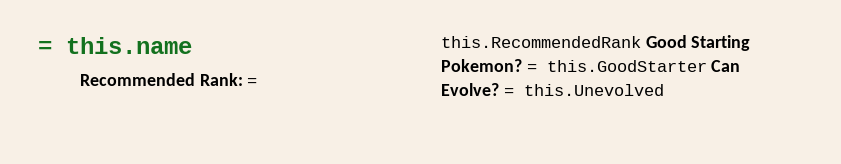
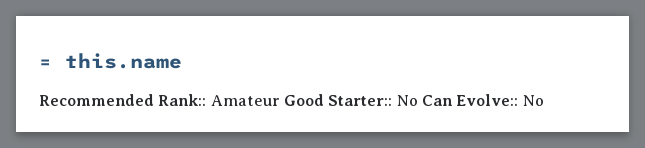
[199,73,258,86] [441,35,751,51] [441,59,741,72] [441,83,664,96] Rank: = this.RecommendedRank Good Starting Pokemon? = this.GoodStarter Can Evolve? = this.Unevolved -> [158,94,544,106] Rank:: Amateur Good Starter:: No Can Evolve:: No

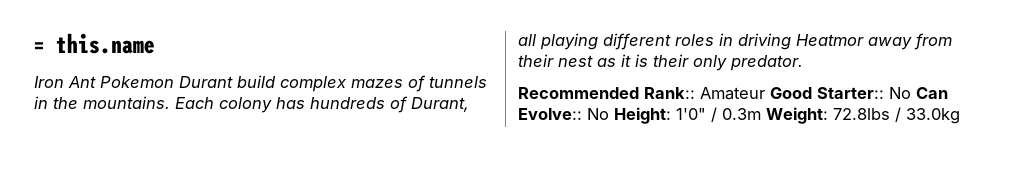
(182, 61) none -> [34,75,487,92] [34,96,469,113] [518,33,952,50] [518,54,803,71] // Iron Ant Pokemon Durant build complex mazes of tunnels in the mountains. Each colony has hundreds of Durant, all playing different roles in driving Heatmor away from their nest as it is their only predator.
(544, 100) none -> [614,107,960,124] Height: 1'0" / 0.3m Weight: 72.8lbs / 33.0kg

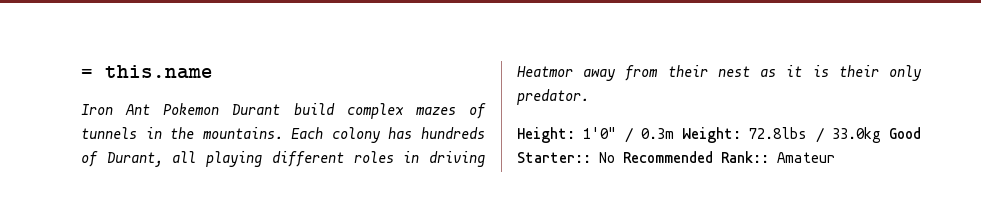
[518,87,948,100] [518,108,609,120] Recommended Rank:: Amateur Good Starter:: No Can Evolve:: No -> (589, 97) none
(960, 116) none -> [889,127,921,139] [517,151,835,163] Good Starter:: No Recommended Rank:: Amateur

